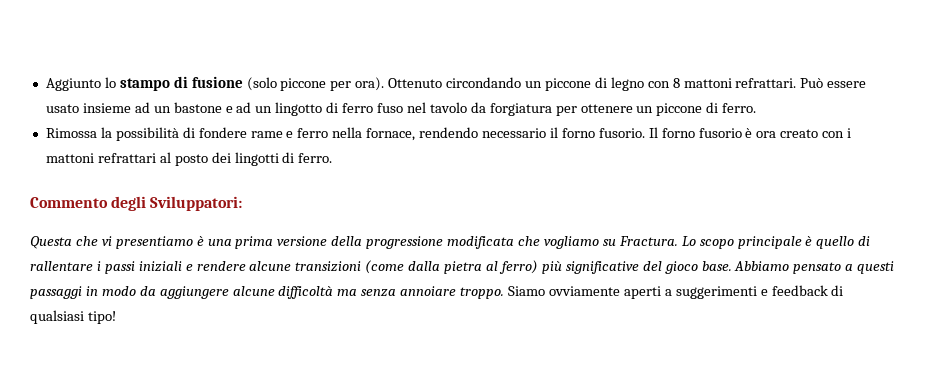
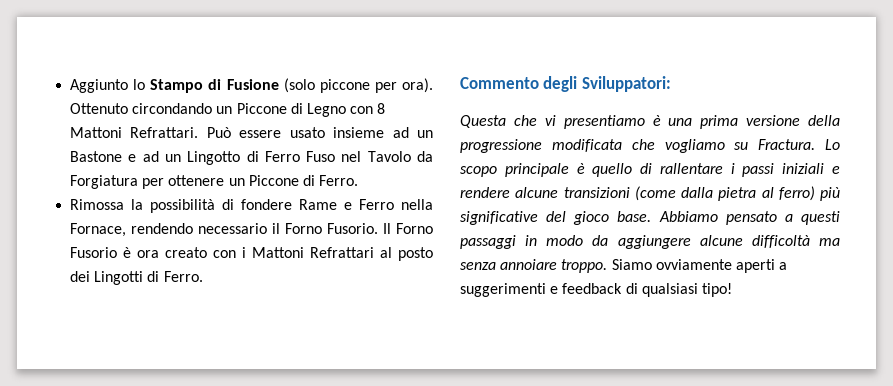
[119,76,243,91] stampo di fusione -> [150,79,279,93] Stampo di Fusione
[544,77,797,91] piccone di legno con 8 mattoni refrattari. -> [236,103,386,117] [70,127,199,138] Piccone di Legno con 8 Mattoni Refrattari.
[173,102,222,113] bastone -> [70,151,123,162] Bastone
[275,102,757,116] lingotto di ferro fuso nel tavolo da forgiatura per ottenere un piccone di ferro. -> [187,151,433,165] [70,175,359,189] Lingotto di Ferro Fuso nel Tavolo da Forgiatura per ottenere un Piccone di Ferro.
[250,127,742,141] rame e ferro nella fornace, rendendo necessario il forno fusorio. Il forno fusorio -> [299,199,433,210] [70,223,433,237] [70,247,118,258] Rame e Ferro nella Fornace, rendendo necessario il Forno Fusorio. Il Forno Fusorio
[45,153,156,163] mattoni refrattari -> [252,247,375,258] Mattoni Refrattari
[234,152,333,166] lingotti di ferro. -> [94,271,203,285] Lingotti di Ferro.

